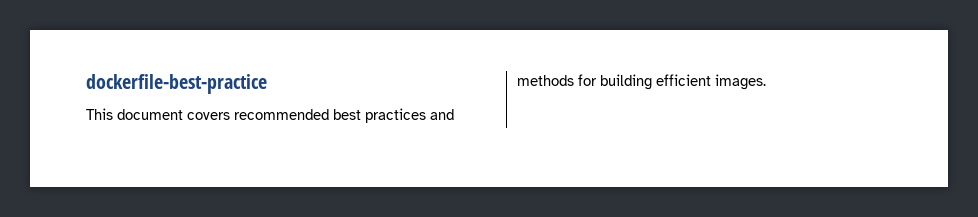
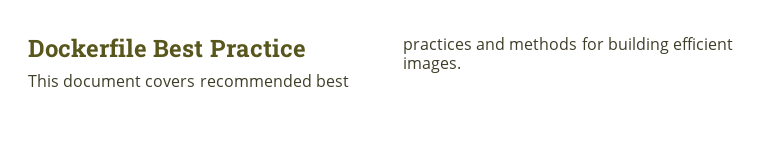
[86,74,267,94] dockerfile-best-practice -> [28,38,306,58] Dockerfile Best Practice

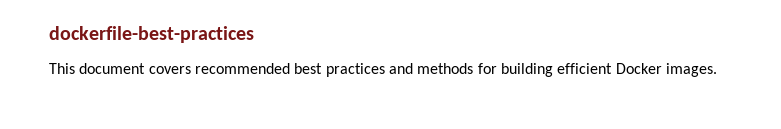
[28,38,306,58] Dockerfile Best Practice -> [49,26,254,43] dockerfile-best-practices
(733, 43) none -> [615,63,662,74] Docker

